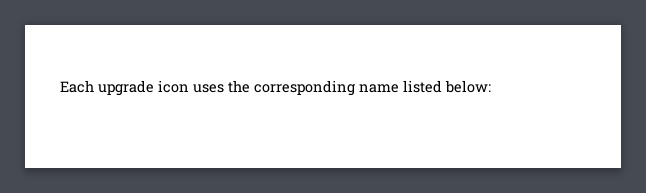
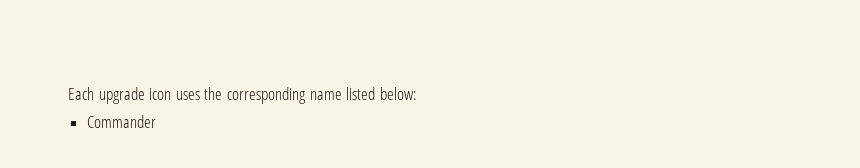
(491, 86) none -> [86,115,156,128] // Commander

